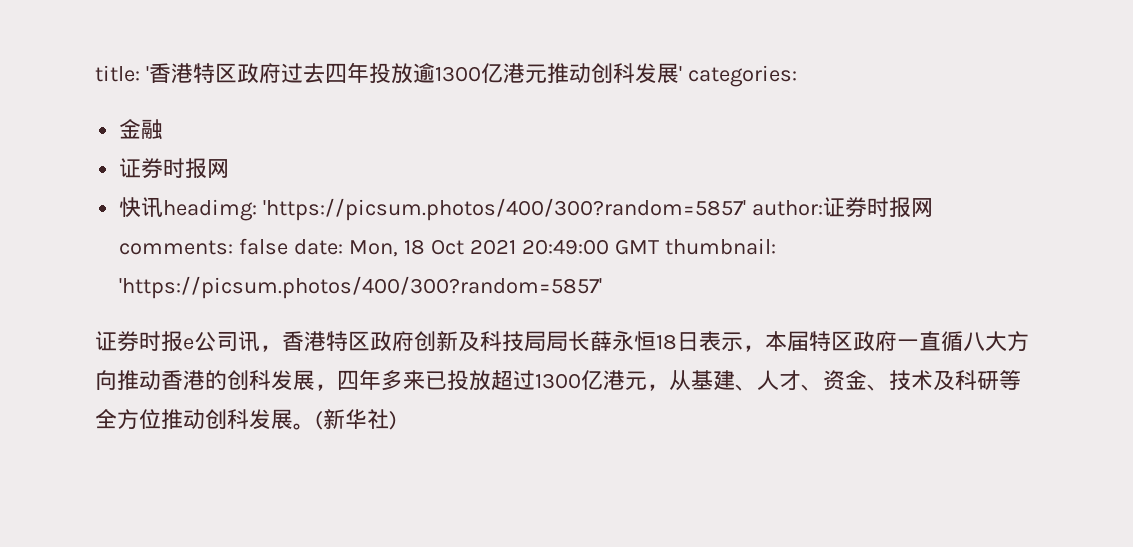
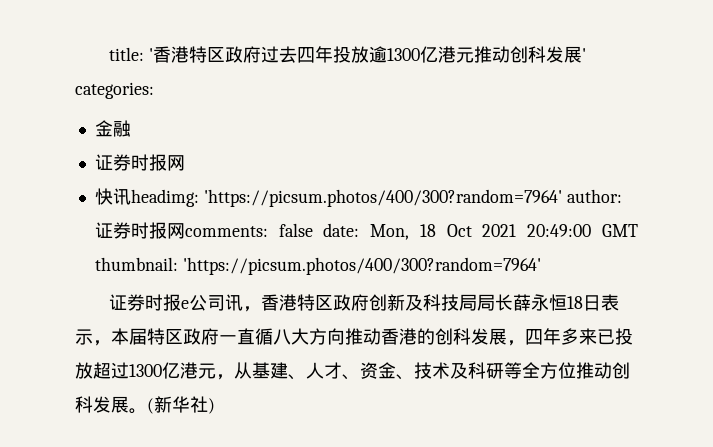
[263,198,747,221] 'https://picsum.photos/400/300?random=5857' -> [203,189,562,207] 'https://picsum.photos/400/300?random=7964'
[119,276,603,299] 'https://picsum.photos/400/300?random=5857' -> [182,257,541,275] 'https://picsum.photos/400/300?random=7964'

